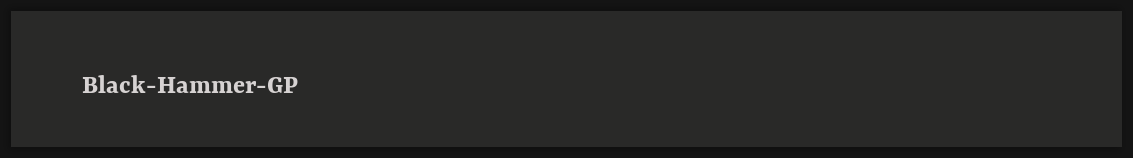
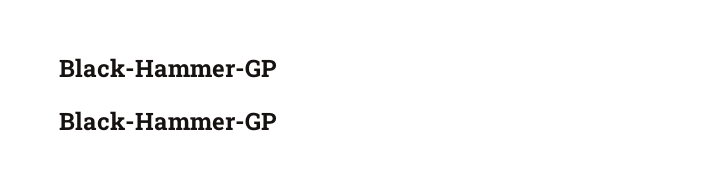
[82,75,298,93] Black-Hammer-GP -> [59,58,277,78] [59,111,277,131] Black-Hammer-GP // Black-Hammer-GP

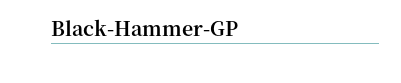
[59,58,277,78] [59,111,277,131] Black-Hammer-GP // Black-Hammer-GP -> [51,19,238,36] Black-Hammer-GP

